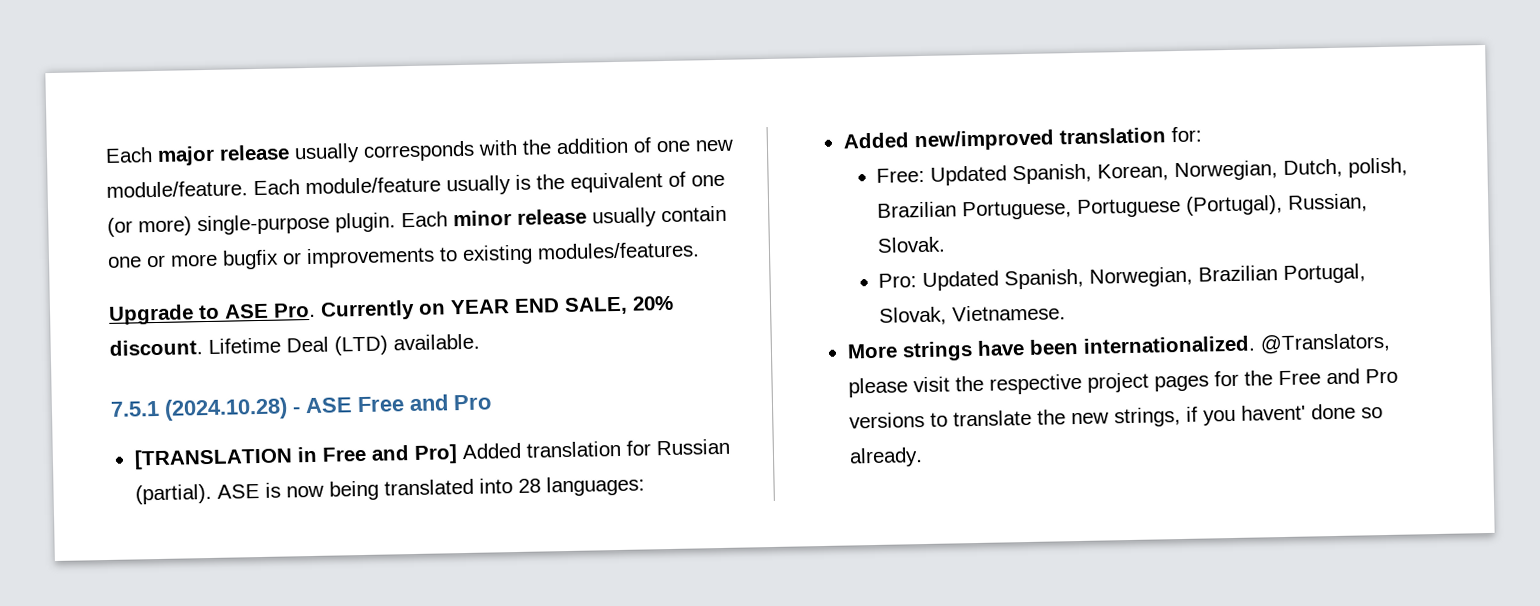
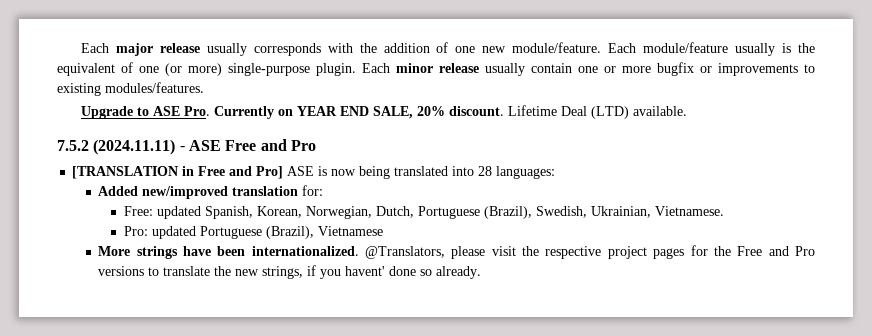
[110,397,288,421] 7.5.1 (2024.10.28) -> [57,139,176,155] 7.5.2 (2024.11.11)
[461,438,730,460] [134,483,212,505] Added translation for Russian (partial). -> (284, 172) none
[930,165,1008,186] Updated -> [156,206,201,219] updated
[1348,157,1409,178] [877,193,1369,221] [877,236,947,253] [878,263,1367,292] [879,304,1067,326] polish, Brazilian Portuguese, Portuguese (Portugal), Russian, Slovak. // Pro: Updated Spanish, Norwegian, Brazilian Portugal, Slovak, Vietnamese. -> [417,206,724,219] [123,226,383,239] Portuguese (Brazil), Swedish, Ukrainian, Vietnamese. // Pro: updated Portuguese (Brazil), Vietnamese

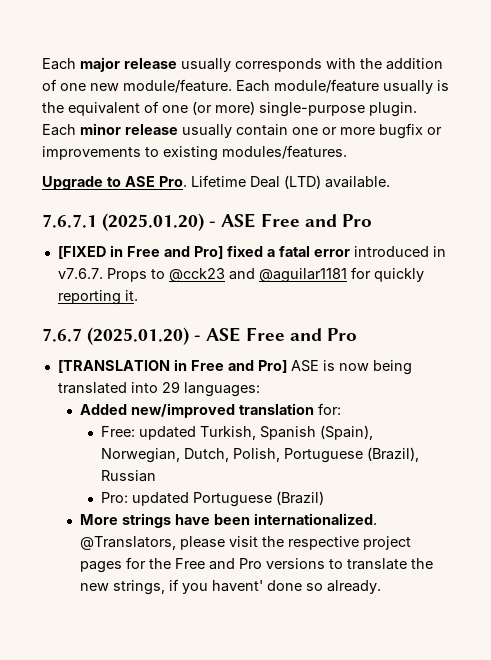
[213,105,687,119] [57,139,176,155] Currently on YEAR END SALE, 20% discount. Lifetime Deal (LTD) available. // 7.5.2 (2024.11.11) -> [191,175,390,189] [42,213,372,231] [57,245,446,259] [57,267,424,283] [57,290,138,305] [42,327,190,345] Lifetime Deal (LTD) available. // 7.6.7.1 (2025.01.20) - ASE Free and Pro // [FIXED in Free and Pro] fixed a fatal error introduced in v7.6.7. Props to @cck23 and @aguilar1181 for quickly reporting it. // 7.6.7 (2025.01.20)
[478,166,493,176] 28 -> [161,381,180,393] 29
[204,206,302,219] Spanish, Korean, -> [200,425,374,440] Turkish, Spanish (Spain),
[417,206,724,219] Portuguese (Brazil), Swedish, Ukrainian, Vietnamese. -> [233,447,420,463] [101,470,157,482] Polish, Portuguese (Brazil), Russian
[265,226,383,239] (Brazil), Vietnamese -> [276,491,325,505] (Brazil)

